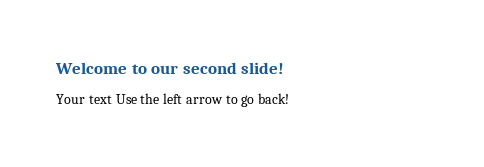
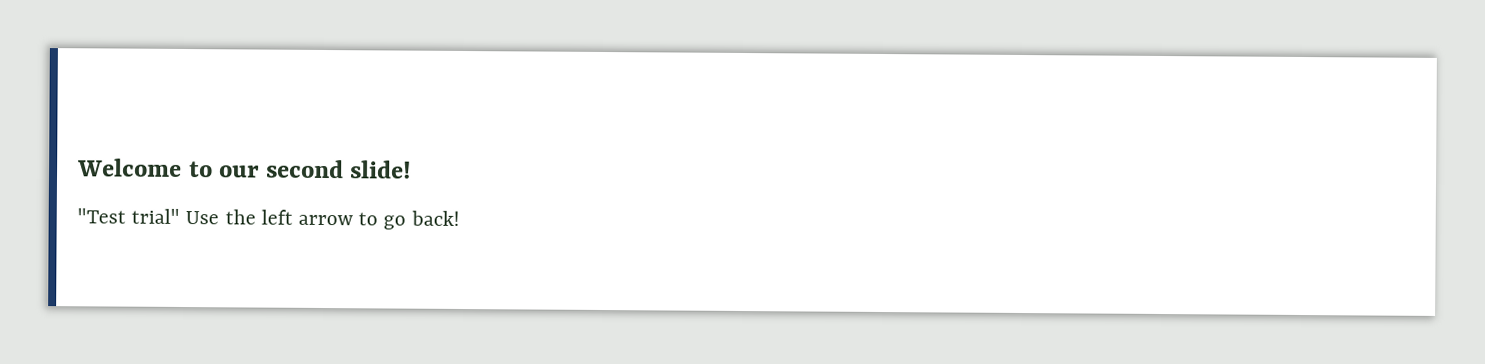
[56,94,112,104] Your text -> [77,208,181,224] "Test trial"

